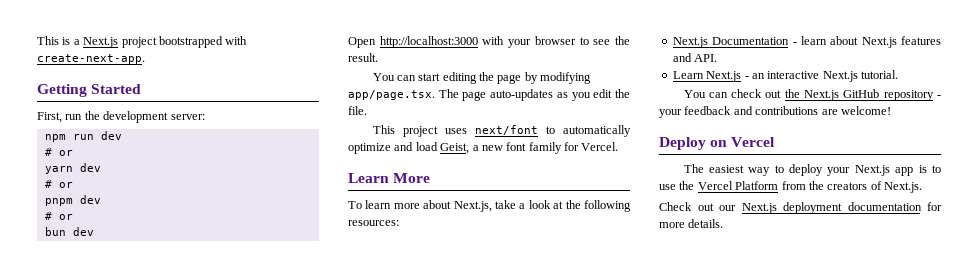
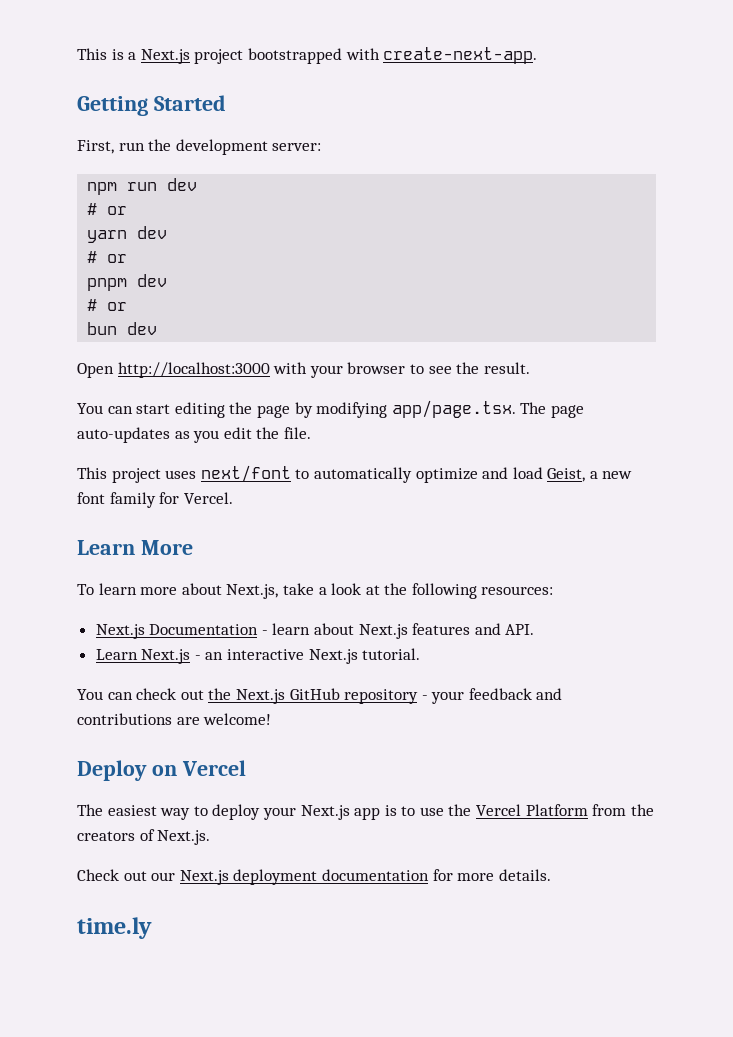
(724, 223) none -> [77,917,152,939] // time.ly

